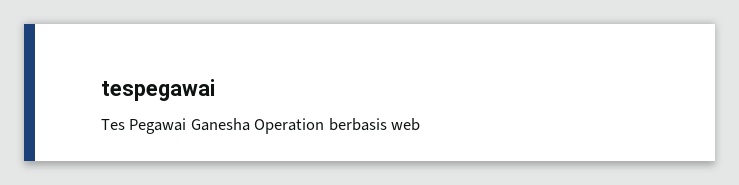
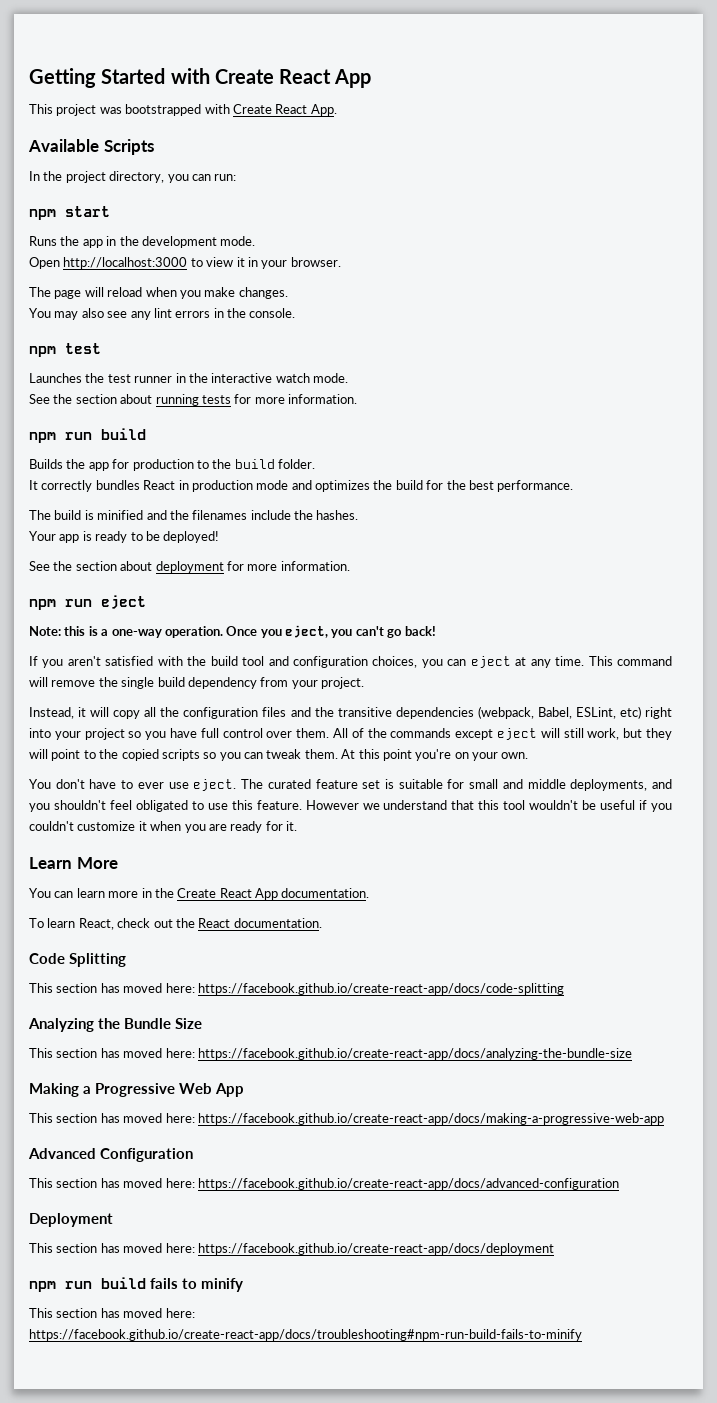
[101,79,215,101] [101,118,421,134] tespegawai // Tes Pegawai Ganesha Operation berbasis web -> [29,68,372,88] [29,104,337,116] [28,139,154,155] [29,171,237,183] [29,206,110,220] [29,236,256,248] [29,257,341,269] [29,287,288,299] [29,308,296,320] [29,343,101,357] [29,373,348,383] [29,394,357,406] [29,428,146,443] [29,459,315,471] [29,480,574,492] [29,510,359,520] [29,531,220,543] [29,561,350,573] [29,595,146,610] [29,625,436,638] [29,656,673,668] [29,677,364,689] [29,706,672,719] [29,728,672,740] [29,749,529,761] [29,779,672,791] [29,800,673,812] [29,821,297,833] [29,857,118,869] [29,888,370,900] [29,918,322,930] [29,953,126,967] [29,983,564,995] [28,1018,202,1032] [29,1048,632,1060] [29,1083,244,1097] [29,1113,664,1125] [28,1148,193,1162] [29,1178,619,1190] [29,1213,113,1227] [29,1243,554,1255] [29,1277,243,1292] [29,1308,195,1318] [29,1329,582,1341] Getting Started with Create React App // This project was bootstrapped with Create React App. // Available Scripts // In the project directory, you can run: // npm start // Runs the app in the development mode. // Open http://localhost:3000 to view it in your browser. // The page will reload when you make changes. // You may also see any lint errors in the console. // npm test // Launches the test runner in the interactive watch mode. // See the section about running tests for more information. // npm run build // Builds the app for production to the build folder. // It correctly bundles React in production mode and optimizes the build for the best performance. // The build is minified and the filenames include the hashes. // Your app is ready to be deployed! // See the section about deployment for more information. // npm run eject // Note: this is a one-way operation. Once you eject, you can't go back! // If you aren't satisfied with the build tool and configuration choices, you can eject at any time. This command will remove the single build dependency from your project. // Instead, it will copy all the configuration files and the transitive dependencies (webpack, Babel, ESLint, etc) right into your project so you have full control over them. All of the commands except eject will still work, but they will point to the copied scripts so you can tweak them. At this point you're on your own. // You don't have to ever use eject. The curated feature set is suitable for small and middle deployments, and you shouldn't feel obligated to use this feature. However we understand that this tool wouldn't be useful if you couldn't customize it when you are ready for it. // Learn More // You can learn more in the Create React App documentation. // To learn React, check out the React documentation. // Code Splitting // This section has moved here: https://facebook.github.io/create-react-app/docs/code-splitting // Analyzing the Bundle Size // This section has moved here: https://facebook.github.io/create-react-app/docs/analyzing-the-bundle-size // Making a Progressive Web App // This section has moved here: https://facebook.github.io/create-react-app/docs/making-a-progressive-web-app // Advanced Configuration // This section has moved here: https://facebook.github.io/create-react-app/docs/advanced-configuration // Deployment // This section has moved here: https://facebook.github.io/create-react-app/docs/deployment // npm run build fails to minify // This section has moved here: https://facebook.github.io/create-react-app/docs/troubleshooting#npm-run-build-fails-to-minify

